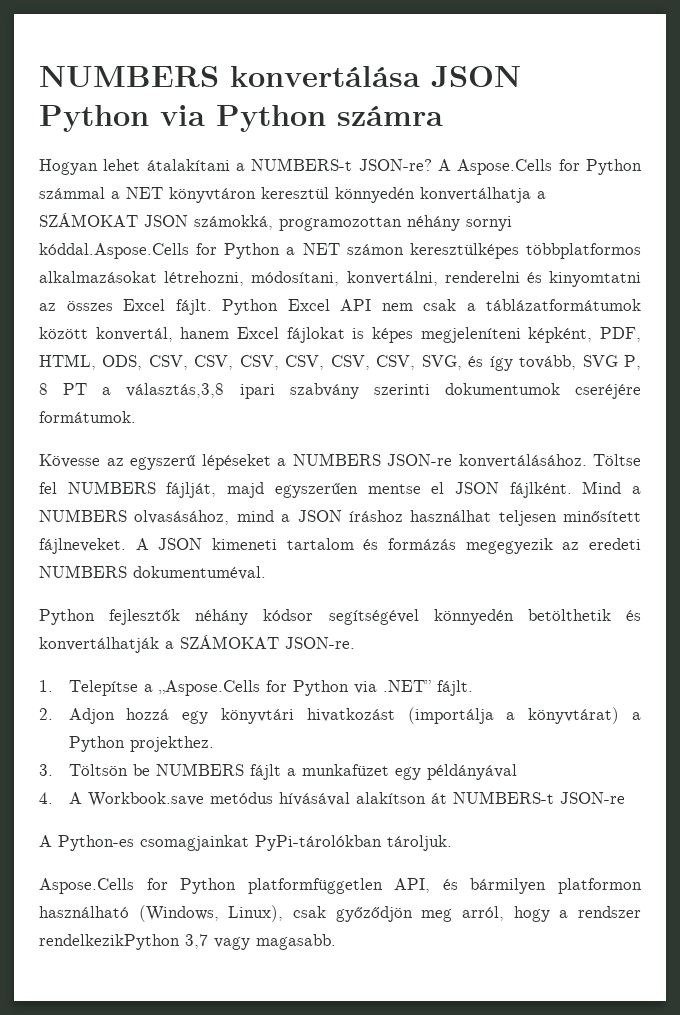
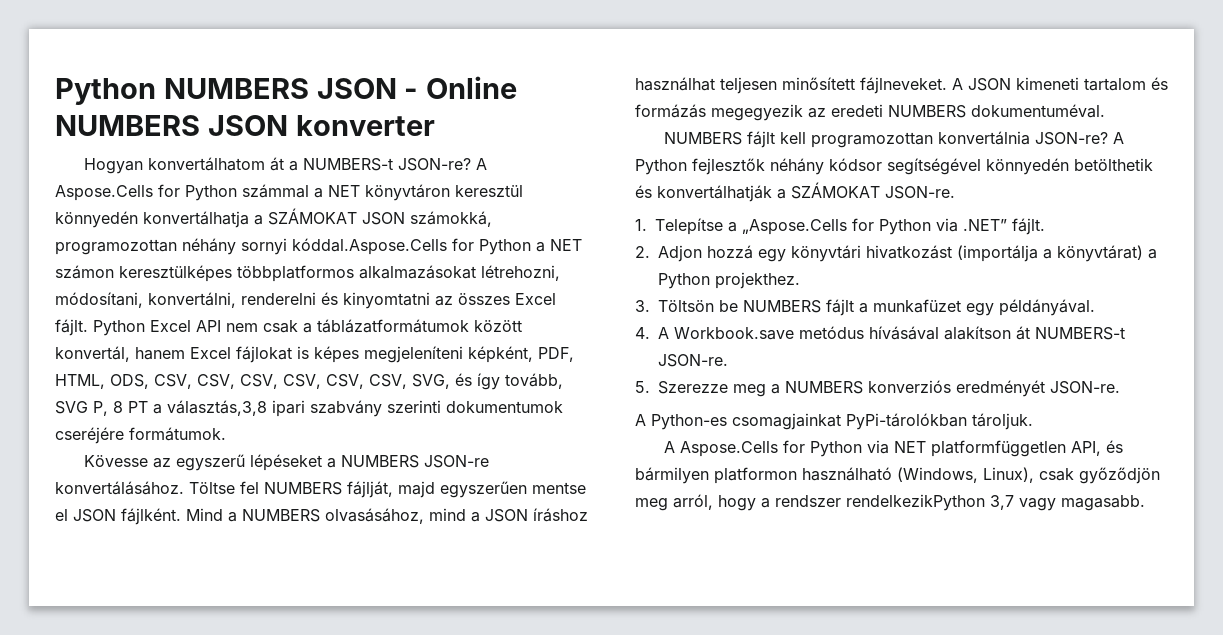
[39,66,521,87] [39,105,443,132] NUMBERS konvertálása JSON Python via Python számra -> [55,76,518,105] [55,115,435,136] Python NUMBERS JSON - Online NUMBERS JSON konverter
[103,159,230,171] lehet átalakítani -> [148,157,285,171] konvertálhatom át
(266, 573) none -> [664,131,1125,148] NUMBERS fájlt kell programozottan konvertálnia JSON-re? A
[426,764,517,780] példányával -> [999,299,1095,316] példányával.
[559,792,625,804] JSON-re -> [658,354,728,367] [635,380,1120,397] JSON-re. // 5. Szerezze meg a NUMBERS konverziós eredményét JSON-re.
[39,878,237,894] Aspose.Cells for Python -> [664,440,927,457] A Aspose.Cells for Python via NET

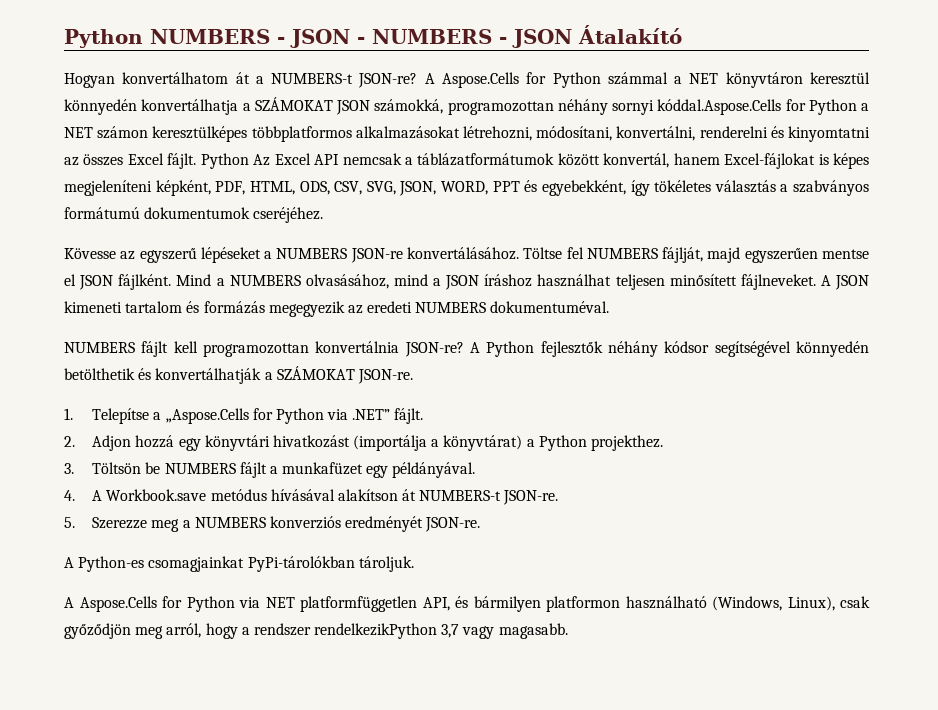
(309, 88) none -> [277,37,285,44] -
[426,76,518,99] [55,115,435,136] Online NUMBERS JSON konverter -> [372,25,682,48] NUMBERS - JSON Átalakító
(145, 328) none -> [253,154,271,166] Az
[226,320,298,333] nem csak -> [342,153,402,165] nemcsak
[190,346,292,363] Excel fájlokat -> [724,153,816,169] Excel-fájlokat
[197,373,563,390] [55,400,563,417] [55,427,226,444] CSV, CSV, CSV, CSV, CSV, SVG, és így tovább, SVG P, 8 PT a választás,3,8 ipari szabvány szerinti dokumentumok cseréjére formátumok. -> [366,180,869,196] [64,207,324,223] SVG, JSON, WORD, PPT és egyebekként, így tökéletes választás a szabványos formátumú dokumentumok cseréjéhez.

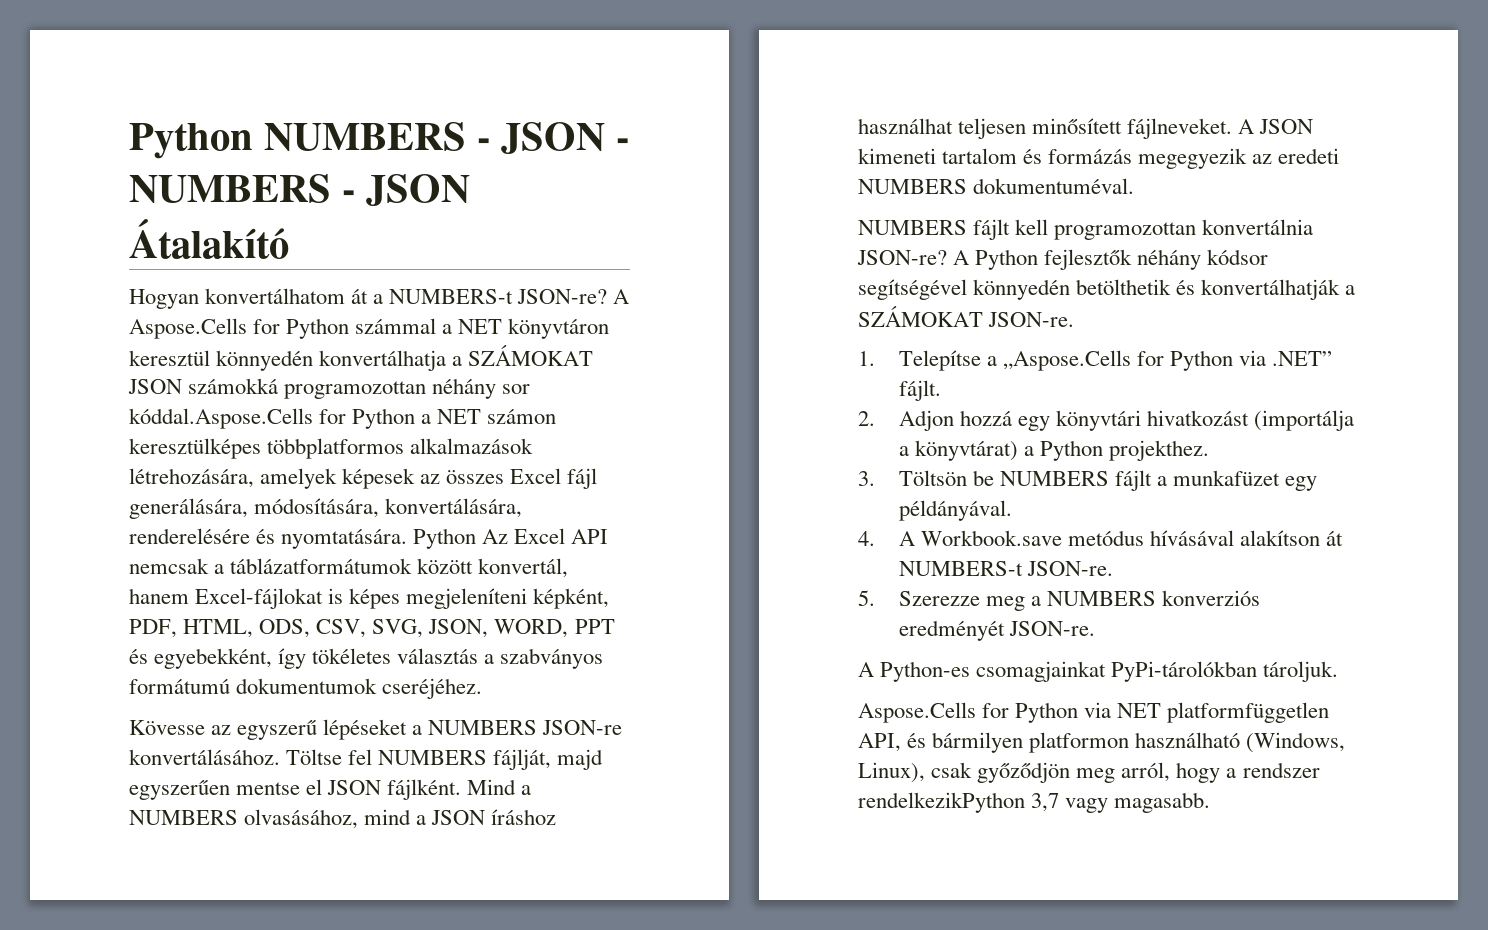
[374,99,444,114] számokká, -> [188,378,279,394] számokká
[612,100,654,115] sornyi -> [502,384,531,394] sor
[355,126,871,142] [64,153,197,169] alkalmazásokat létrehozni, módosítani, konvertálni, renderelni és kinyomtatni az összes Excel fájlt. -> [410,438,534,454] [129,468,598,489] [129,498,523,519] [129,528,408,549] alkalmazások létrehozására, amelyek képesek az összes Excel fájl generálására, módosítására, konvertálására, renderelésére és nyomtatására.
[64,597,74,608] A -> (1339, 671) none

